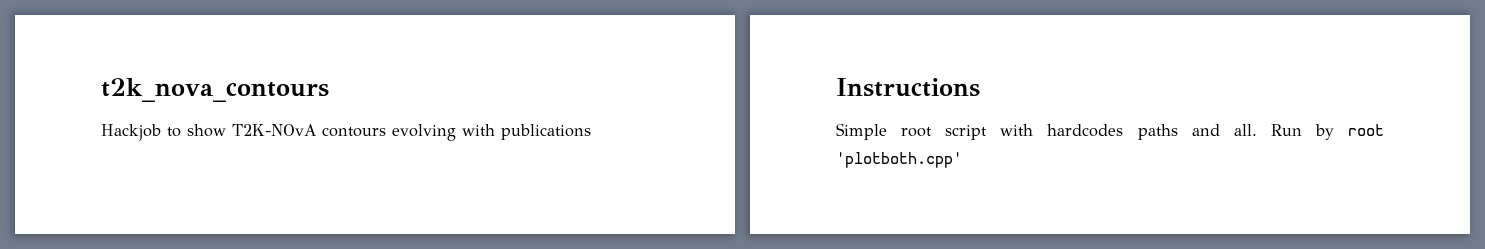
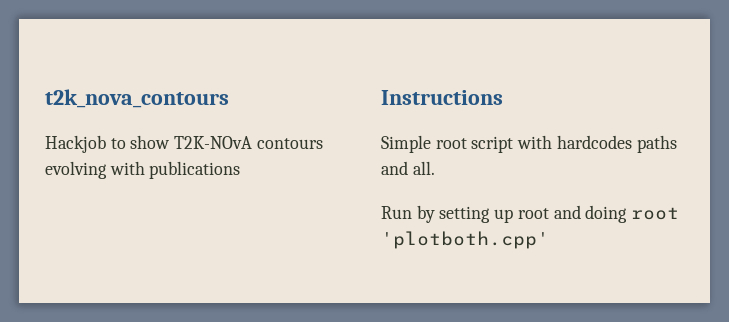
(1257, 130) none -> (435, 168) //
(1334, 132) none -> [439,205,628,223] setting up root and doing

